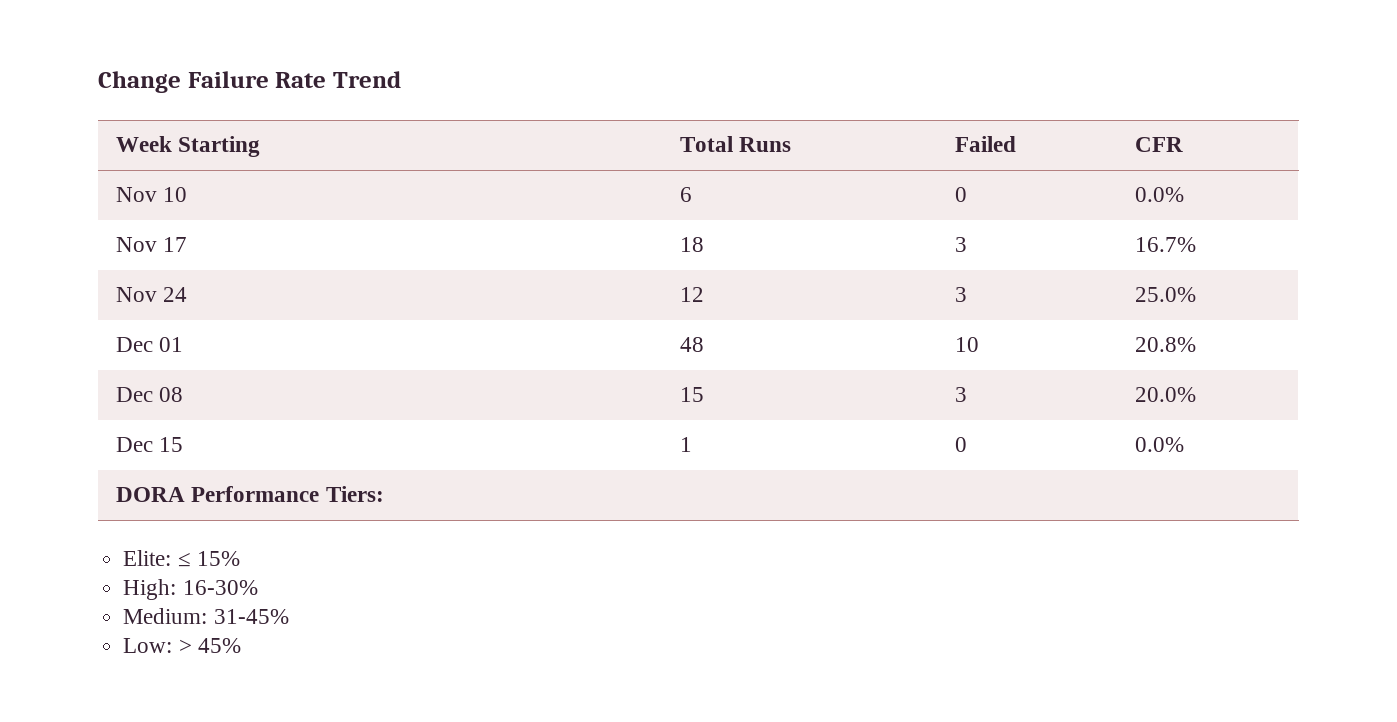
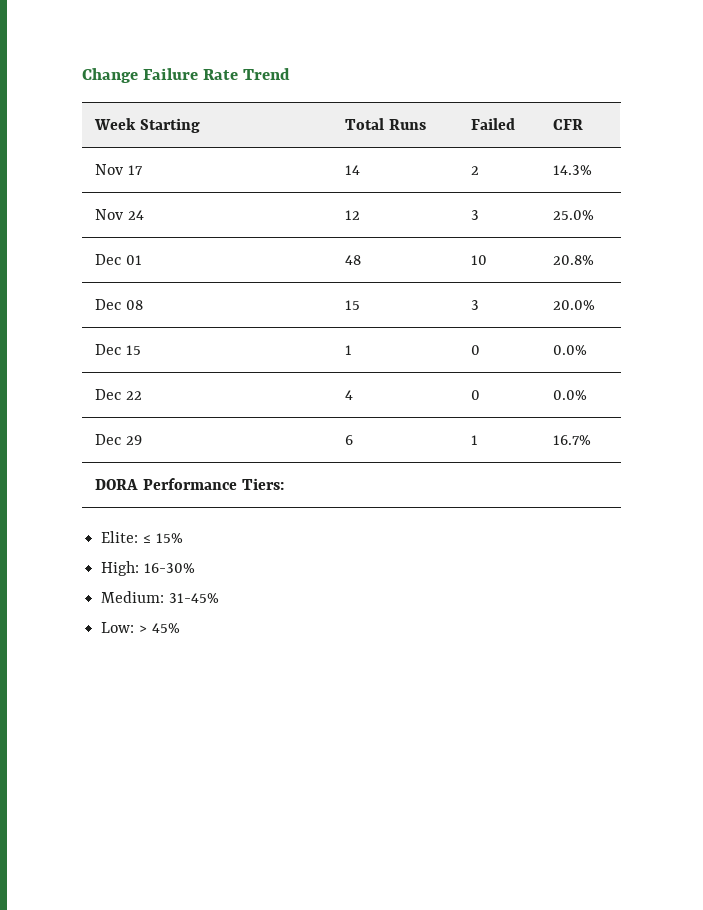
[116,187,188,202] [680,187,693,202] [955,187,968,202] [1135,187,1185,202] // Nov 10 | 6 | 0 | 0.0% -> (584, 124) none
[680,237,705,252] [955,237,968,252] [1135,237,1197,252] 18 | 3 | 16.7% -> [345,165,361,175] [471,166,480,175] [553,165,593,175] 14 | 2 | 14.3%
(1185, 444) none -> [95,389,143,400] [345,390,354,400] [471,390,481,400] [553,390,588,400] [95,434,143,445] [345,435,354,445] [471,435,479,445] [553,435,592,445] // Dec 22 | 4 | 0 | 0.0% // Dec 29 | 6 | 1 | 16.7%

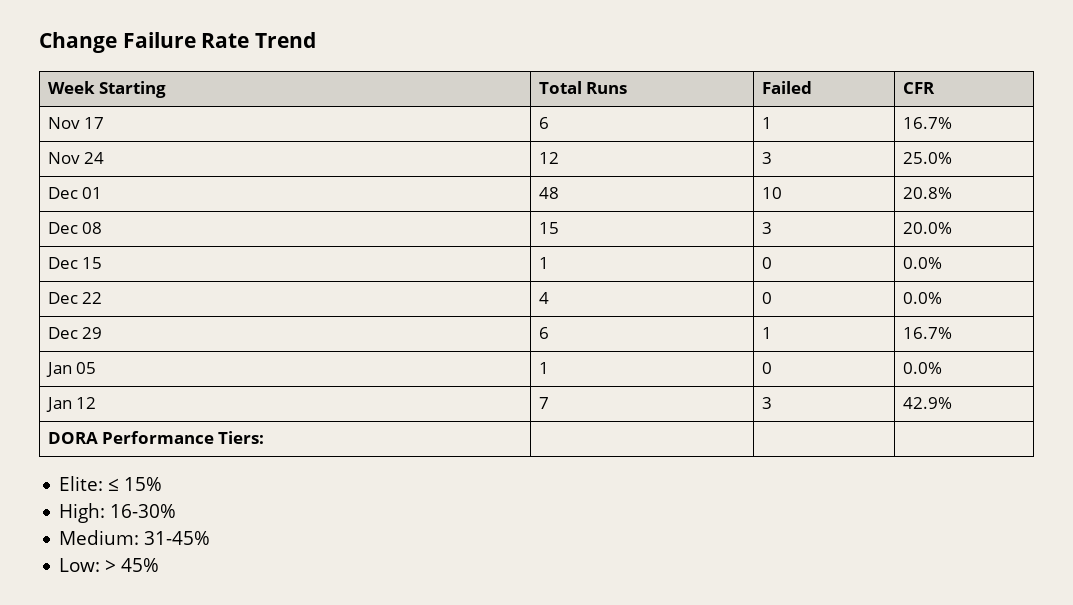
[345,165,361,175] [471,166,480,175] [553,165,593,175] 14 | 2 | 14.3% -> [538,117,549,129] [761,117,772,129] [902,117,952,129] 6 | 1 | 16.7%
(592, 440) none -> [45,362,97,377] [538,362,549,374] [761,362,772,374] [902,362,942,374] [45,397,97,412] [538,397,549,409] [761,397,772,409] [902,397,952,409] // Jan 05 | 1 | 0 | 0.0% // Jan 12 | 7 | 3 | 42.9%

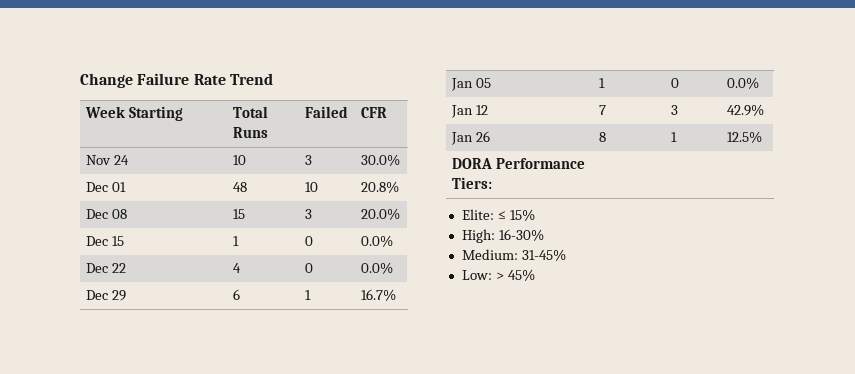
[47,117,105,129] [538,117,549,129] [761,117,772,129] [902,117,952,129] // Nov 17 | 6 | 1 | 16.7% -> (388, 112) none
[538,152,559,164] [761,152,772,164] [902,152,952,164] 12 | 3 | 25.0% -> [233,155,247,165] [305,155,313,165] [361,154,401,166] 10 | 3 | 30.0%
(952, 403) none -> [451,131,491,145] [599,132,607,142] [671,132,678,142] [727,131,763,143] // Jan 26 | 8 | 1 | 12.5%

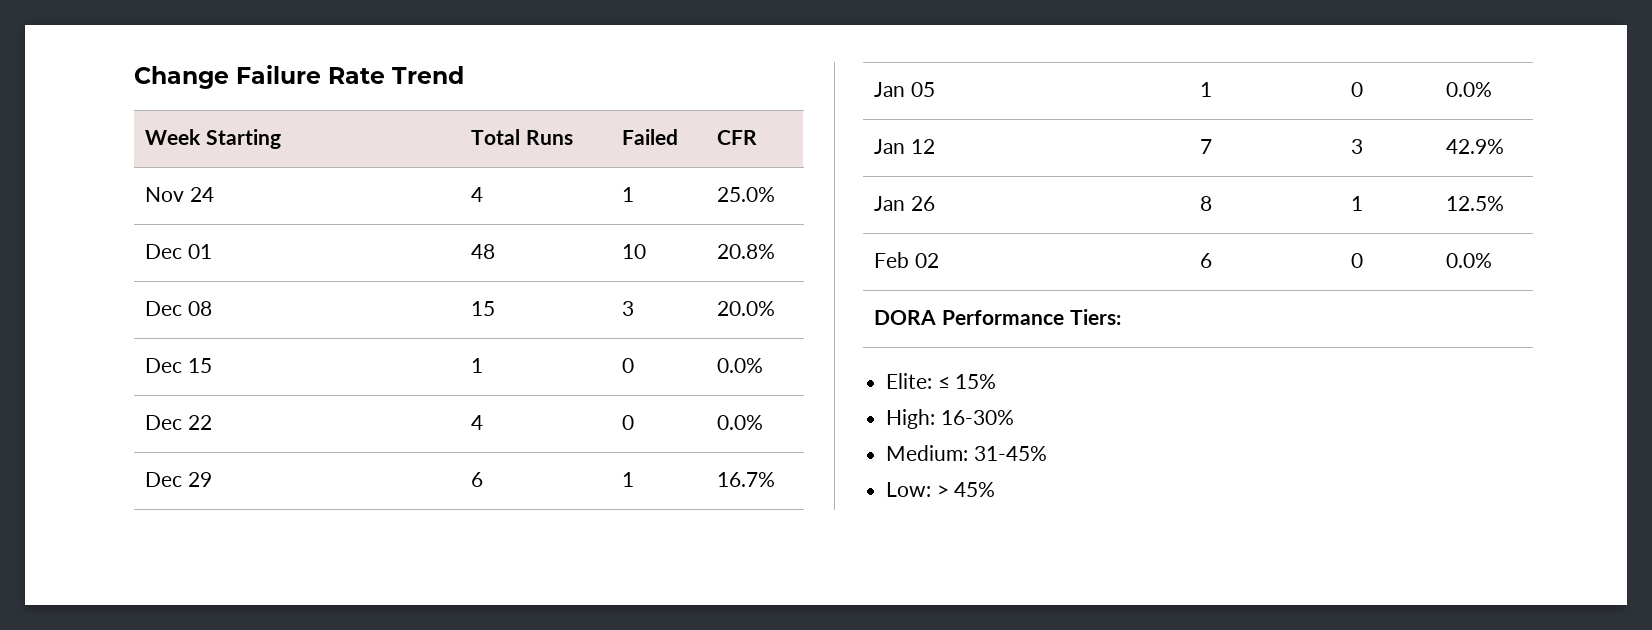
[233,155,247,165] [305,155,313,165] [361,154,401,166] 10 | 3 | 30.0% -> [471,187,484,202] [622,187,635,202] [717,187,776,202] 4 | 1 | 25.0%
(763, 137) none -> [874,252,939,268] [1200,253,1213,268] [1351,253,1364,268] [1446,253,1493,268] // Feb 02 | 6 | 0 | 0.0%

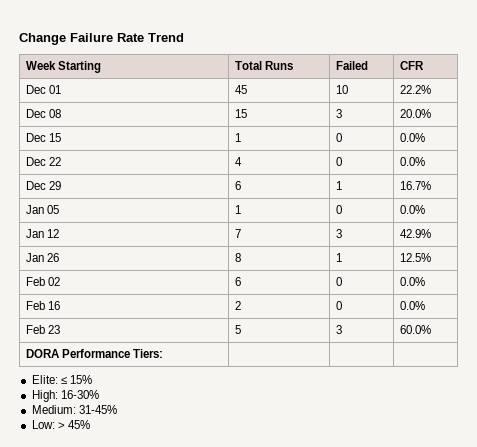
[145,187,214,202] [471,187,484,202] [622,187,635,202] [717,187,776,202] // Nov 24 | 4 | 1 | 25.0% -> (425, 65) none
[471,244,496,259] 48 -> [235,85,248,94] 45
[717,244,776,259] 20.8% -> [400,85,432,94] 22.2%
(1493, 260) none -> [26,301,61,310] [235,301,242,310] [336,301,343,310] [400,301,426,310] [26,325,61,334] [235,325,242,334] [336,325,343,334] [400,325,432,334] // Feb 16 | 2 | 0 | 0.0% // Feb 23 | 5 | 3 | 60.0%

